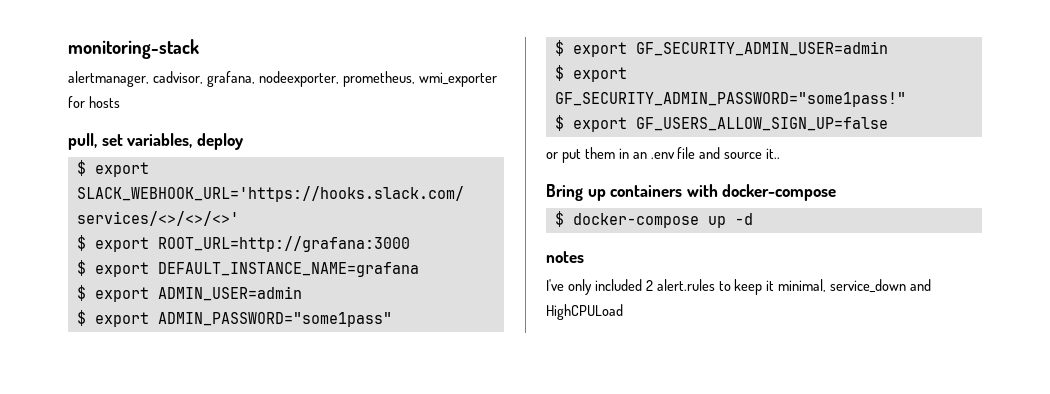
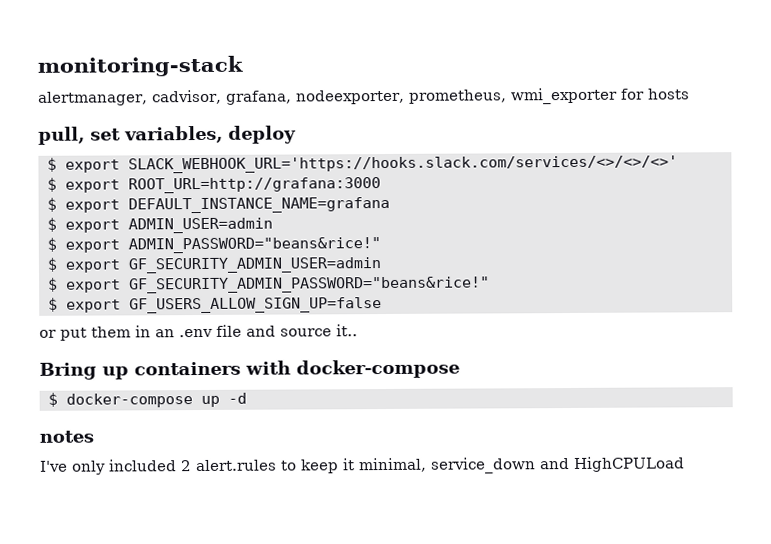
[157,312,392,327] ADMIN_PASSWORD="some1pass" -> [127,237,381,254] ADMIN_PASSWORD="beans&rice!"
[554,92,906,107] GF_SECURITY_ADMIN_PASSWORD="some1pass!" -> [128,276,490,294] GF_SECURITY_ADMIN_PASSWORD="beans&rice!"

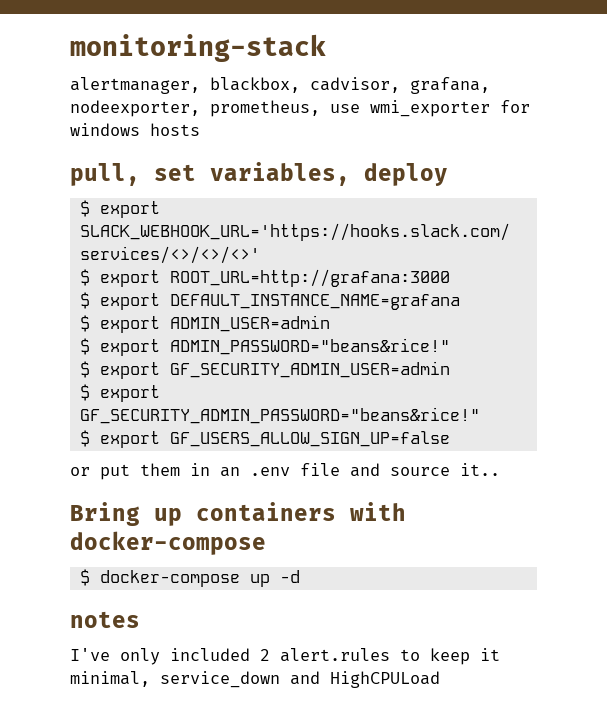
(148, 98) none -> [210,77,300,93] blackbox,
(507, 96) none -> [330,104,360,113] use
(645, 94) none -> [70,123,140,136] windows

